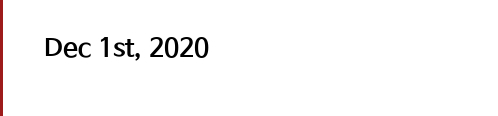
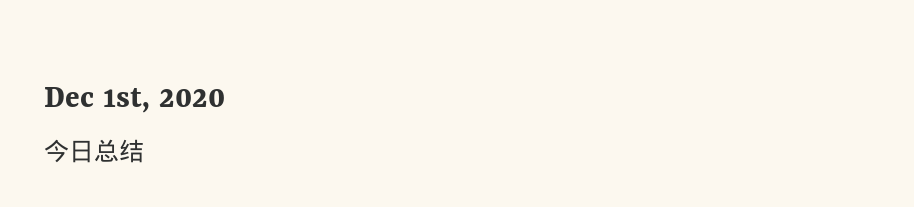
(210, 47) none -> [44,139,144,163] // 今日总结

